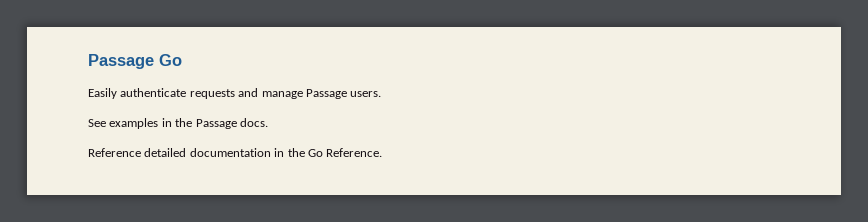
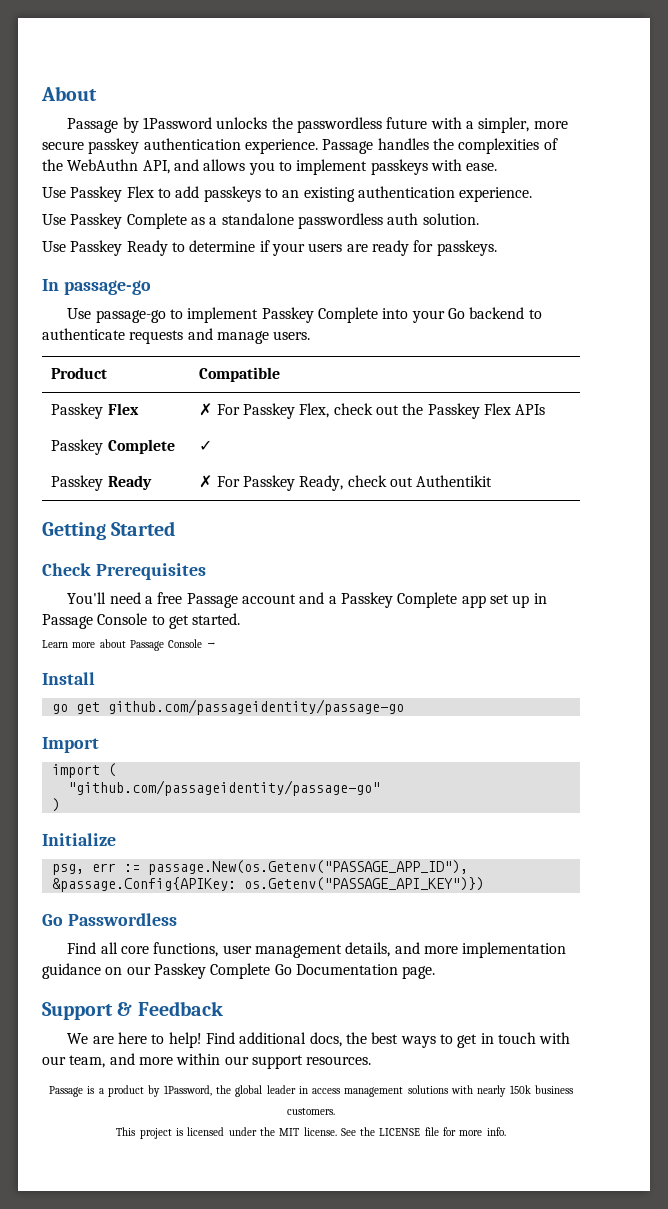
[88,54,182,69] [88,88,117,99] Passage Go // Easily -> [41,86,97,101] [67,117,568,133] [42,138,558,154] [42,159,498,175] [42,186,533,202] [42,213,479,229] [42,240,497,256] [42,279,151,295] [67,307,542,323] About // Passage by 1Password unlocks the passwordless future with a simpler, more secure passkey authentication experience. Passage handles the complexities of the WebAuthn API, and allows you to implement passkeys with ease. // Use Passkey Flex to add passkeys to an existing authentication experience. // Use Passkey Complete as a standalone passwordless auth solution. // Use Passkey Ready to determine if your users are ready for passkeys. // In passage-go // Use passage-go to implement Passkey Complete into your Go backend to
[305,89,382,99] [88,118,268,129] [88,148,383,157] Passage users. // See examples in the Passage docs. // Reference detailed documentation in the Go Reference. -> [273,331,311,340] [51,367,108,379] [199,367,281,382] [51,403,139,419] [199,403,546,419] [51,439,175,455] [199,440,213,451] [51,475,152,491] [199,475,493,491] [42,521,176,540] [42,563,206,580] [67,592,547,608] [42,613,241,629] [42,639,216,651] [42,672,95,685] [51,699,404,715] [42,737,99,753] [51,763,116,778] [67,780,380,796] [51,798,60,812] [42,833,116,846] [51,860,468,875] [51,877,484,892] [42,913,177,926] [67,942,567,958] [42,963,436,979] [42,1001,223,1020] [67,1032,571,1048] [42,1053,372,1069] [48,1085,574,1097] [287,1108,335,1115] [116,1127,506,1139] users. // Product | Compatible // Passkey Flex | ✗ For Passkey Flex, check out the Passkey Flex APIs // Passkey Complete | ✓ // Passkey Ready | ✗ For Passkey Ready, check out Authentikit // Getting Started // Check Prerequisites // You'll need a free Passage account and a Passkey Complete app set up in Passage Console to get started. // Learn more about Passage Console → // Install // go get github.com/passageidentity/passage-go // Import // import ( // "github.com/passageidentity/passage-go" // ) // Initialize // psg, err := passage.New(os.Getenv("PASSAGE_APP_ID"), &passage.Config{APIKey: os.Getenv("PASSAGE_API_KEY")}) // Go Passwordless // Find all core functions, user management details, and more implementation guidance on our Passkey Complete Go Documentation page. // Support & Feedback // We are here to help! Find additional docs, the best ways to get in touch with our team, and more within our support resources. // Passage is a product by 1Password, the global leader in access management solutions with nearly 150k business customers. // This project is licensed under the MIT license. See the LICENSE file for more info.

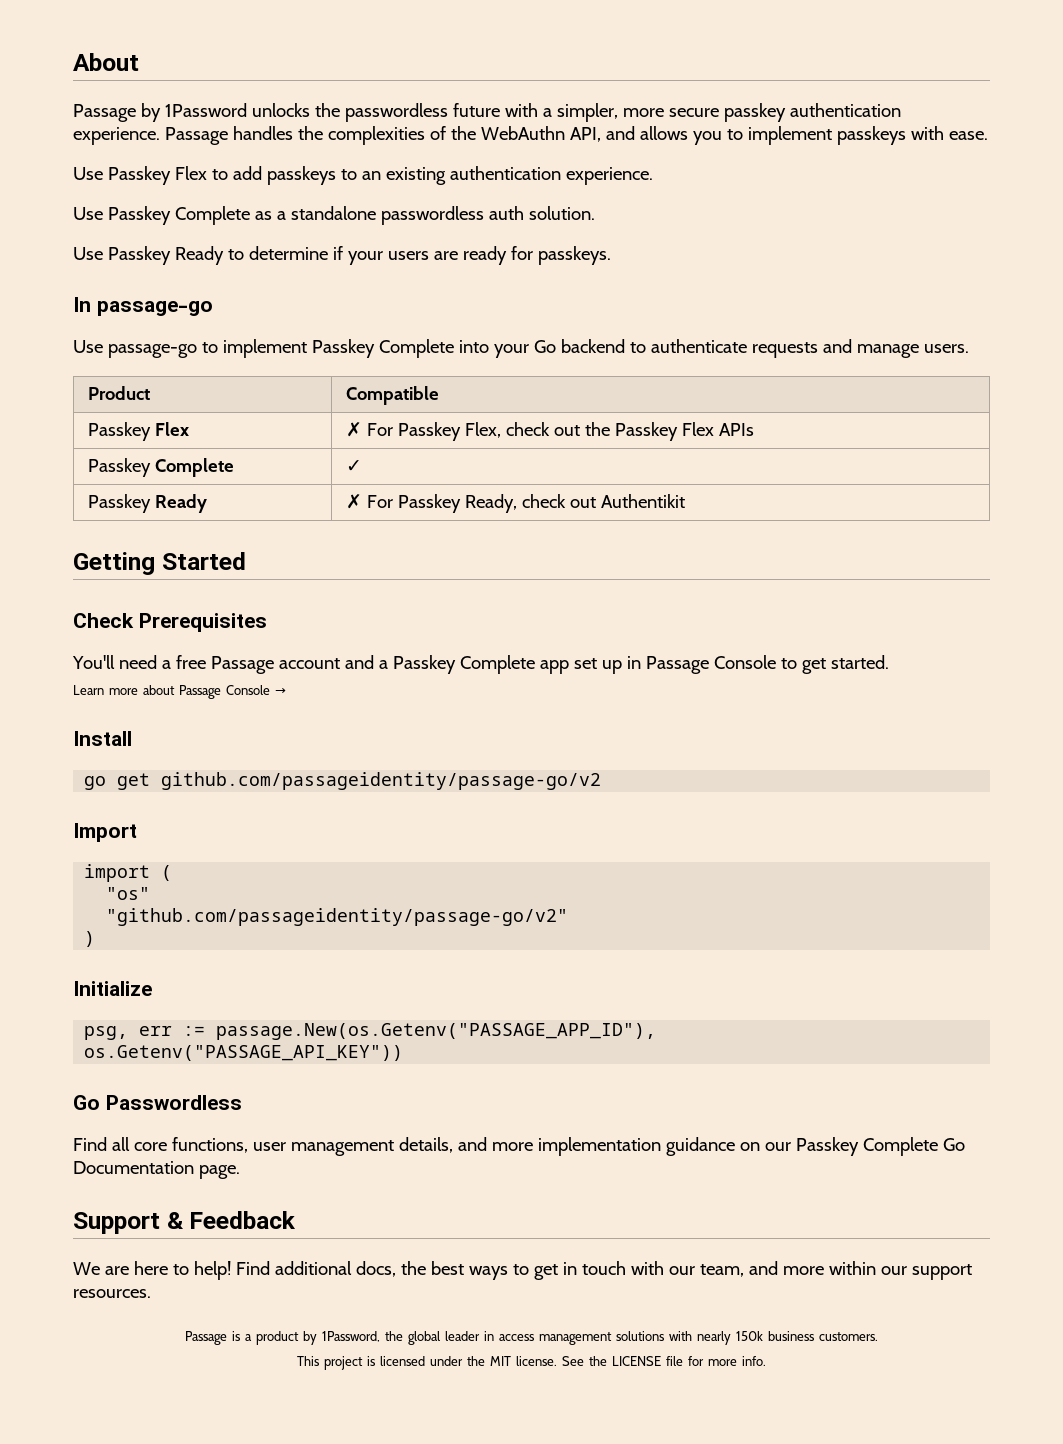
[107,699,404,715] github.com/passageidentity/passage-go -> [161,772,602,790] github.com/passageidentity/passage-go/v2
[67,780,380,796] "github.com/passageidentity/passage-go" -> [106,887,151,900] [106,908,569,926] "os" // "github.com/passageidentity/passage-go/v2"
[51,877,484,892] &passage.Config{APIKey: os.Getenv("PASSAGE_API_KEY")}) -> [84,1045,404,1061] os.Getenv("PASSAGE_API_KEY"))

